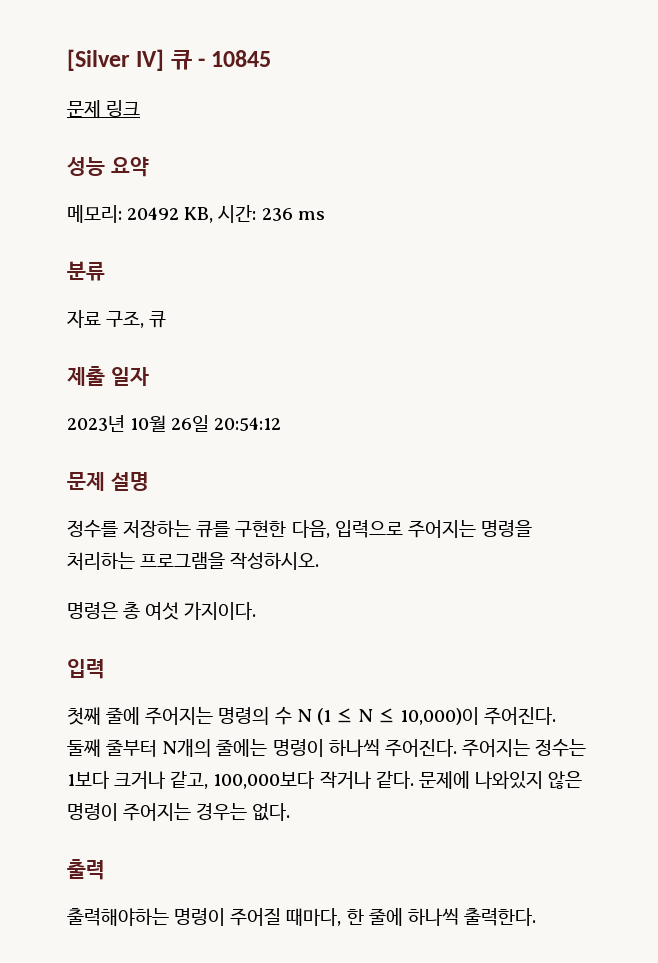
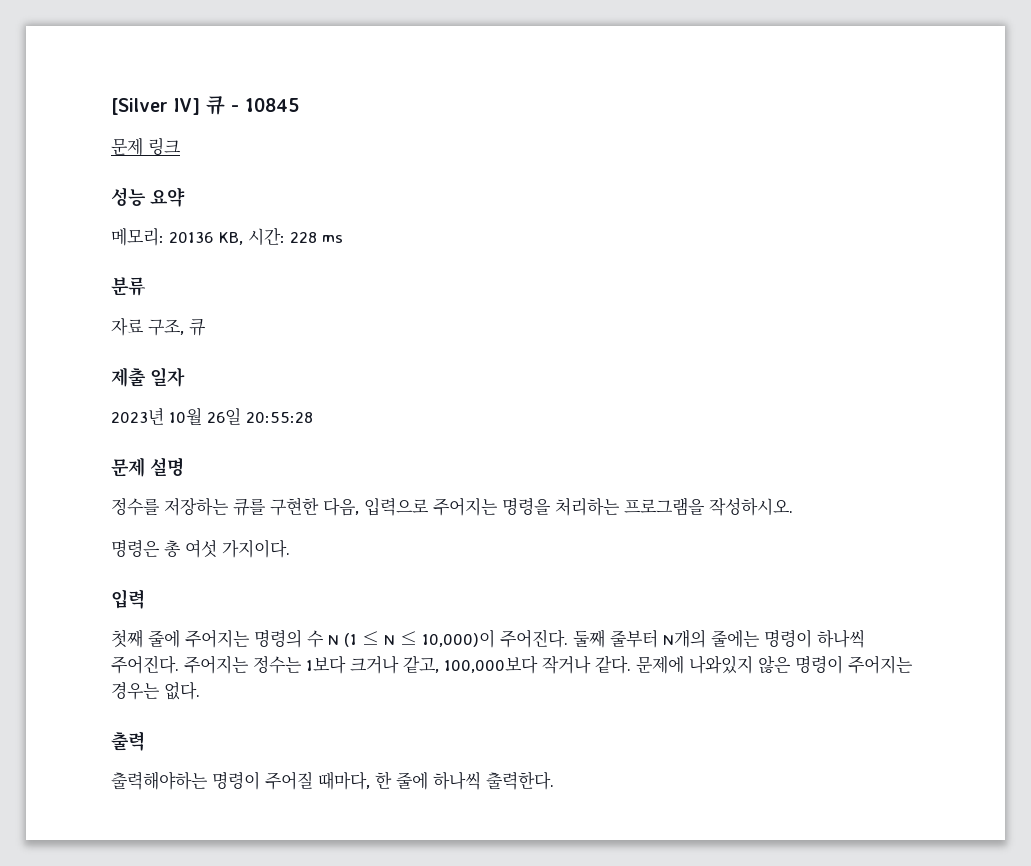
[127,207,180,220] 20492 -> [169,232,213,243] 20136
[261,208,293,221] 236 -> [290,232,317,243] 228
[214,417,282,431] 20:54:12 -> [246,412,313,423] 20:55:28

